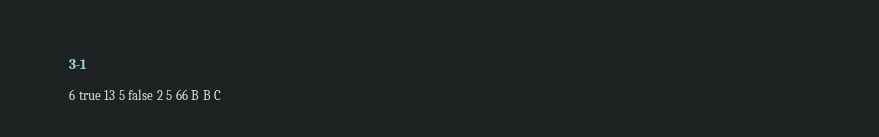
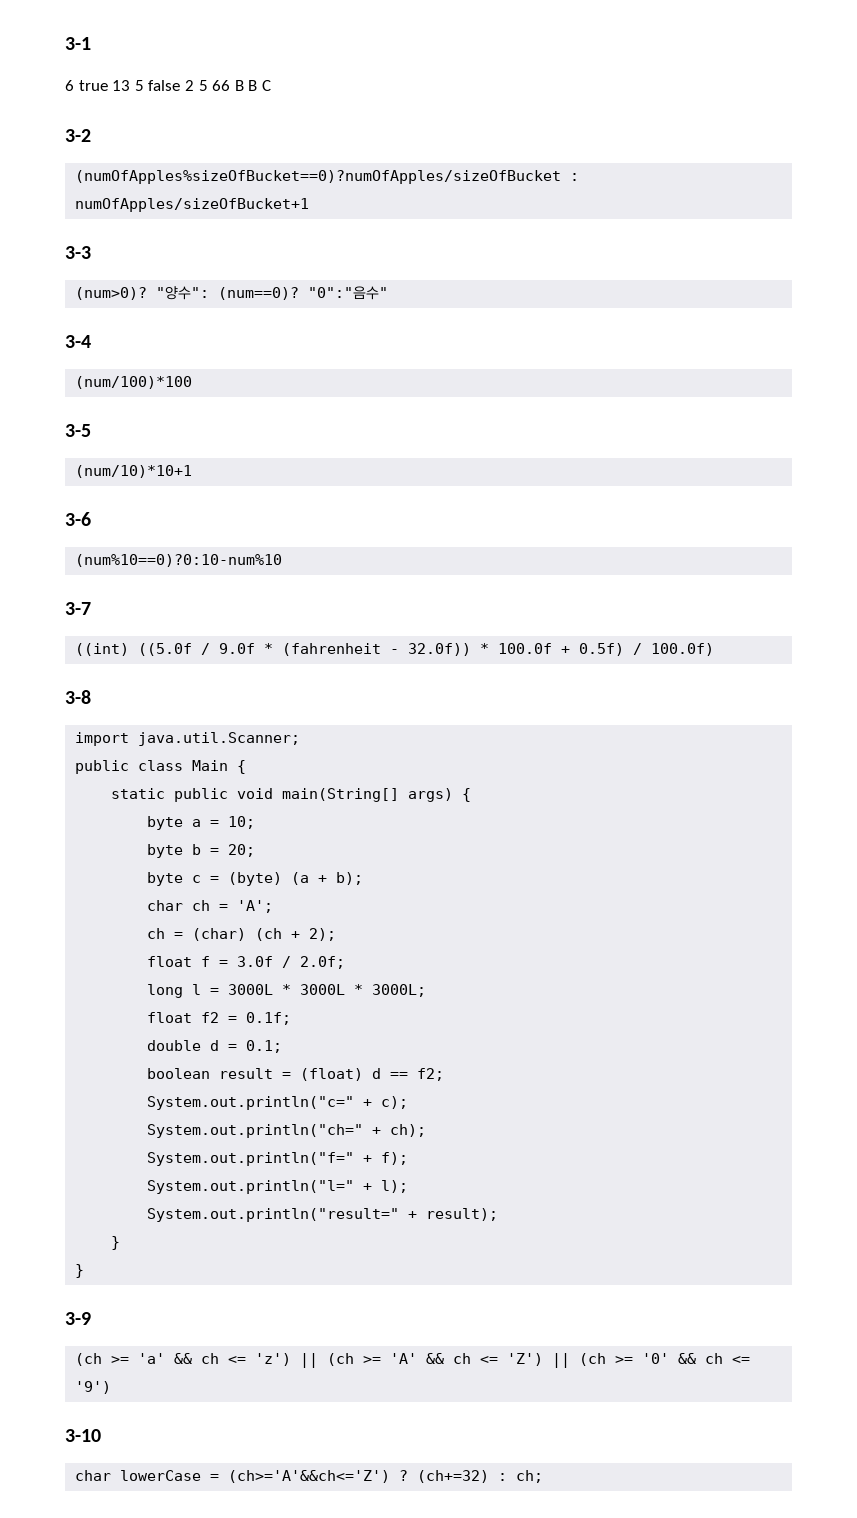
(222, 95) none -> [65,129,91,142] [75,170,580,184] [75,198,310,212] [65,246,91,259] [75,286,389,300] [65,335,91,348] [75,376,193,389] [65,424,91,437] [75,465,193,478] [65,512,91,526] [75,554,283,567] [65,602,91,615] [75,643,715,656] [65,690,91,704] [75,732,301,746] [75,760,247,774] [111,788,472,802] [147,816,256,830] [147,844,256,858] [147,872,364,886] [147,900,274,913] [147,928,337,941] [147,956,346,969] [147,984,427,998] [147,1012,292,1025] [147,1040,283,1053] [147,1068,445,1081] [147,1096,409,1110] [147,1124,427,1138] [147,1152,409,1166] [147,1180,409,1194] [147,1208,499,1222] [111,1236,121,1250] [75,1264,85,1278] [65,1312,91,1325] [75,1353,751,1368] [75,1381,112,1394] [65,1429,101,1442] [75,1470,544,1483] // 3-2 // (numOfApples%sizeOfBucket==0)?numOfApples/sizeOfBucket : numOfApples/sizeOfBucket+1 // 3-3 // (num>0)? "양수": (num==0)? "0":"음수" // 3-4 // (num/100)*100 // 3-5 // (num/10)*10+1 // 3-6 // (num%10==0)?0:10-num%10 // 3-7 // ((int) ((5.0f / 9.0f * (fahrenheit - 32.0f)) * 100.0f + 0.5f) / 100.0f) // 3-8 // import java.util.Scanner; // public class Main { // static public void main(String[] args) { // byte a = 10; // byte b = 20; // byte c = (byte) (a + b); // char ch = 'A'; // ch = (char) (ch + 2); // float f = 3.0f / 2.0f; // long l = 3000L * 3000L * 3000L; // float f2 = 0.1f; // double d = 0.1; // boolean result = (float) d == f2; // System.out.println("c=" + c); // System.out.println("ch=" + ch); // System.out.println("f=" + f); // System.out.println("l=" + l); // System.out.println("result=" + result); // } // } // 3-9 // (ch >= 'a' && ch <= 'z') || (ch >= 'A' && ch <= 'Z') || (ch >= '0' && ch <= '9') // 3-10 // char lowerCase = (ch>='A'&&ch<='Z') ? (ch+=32) : ch;

